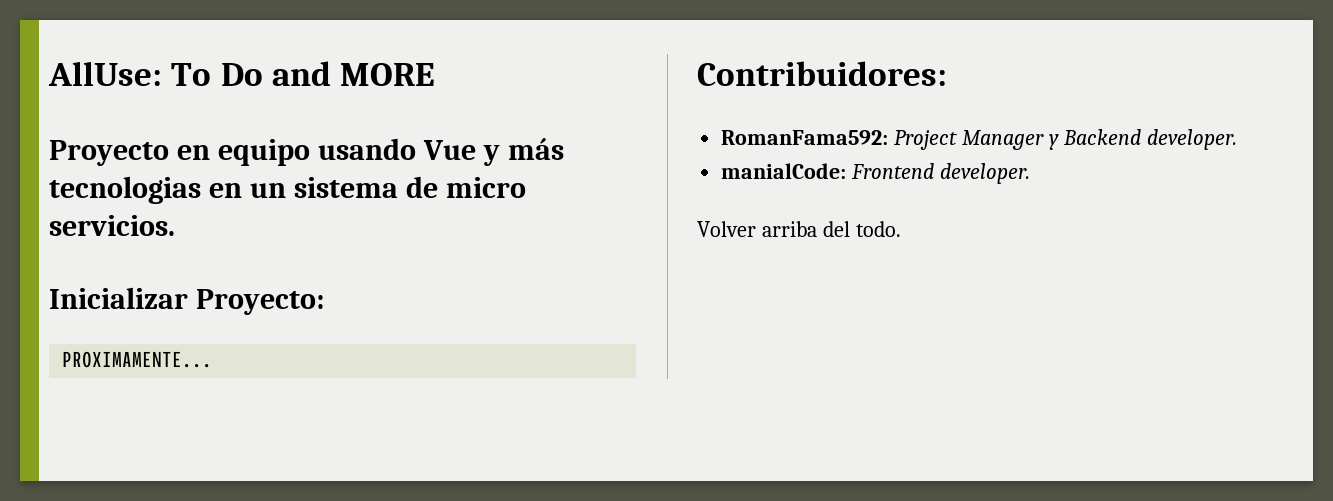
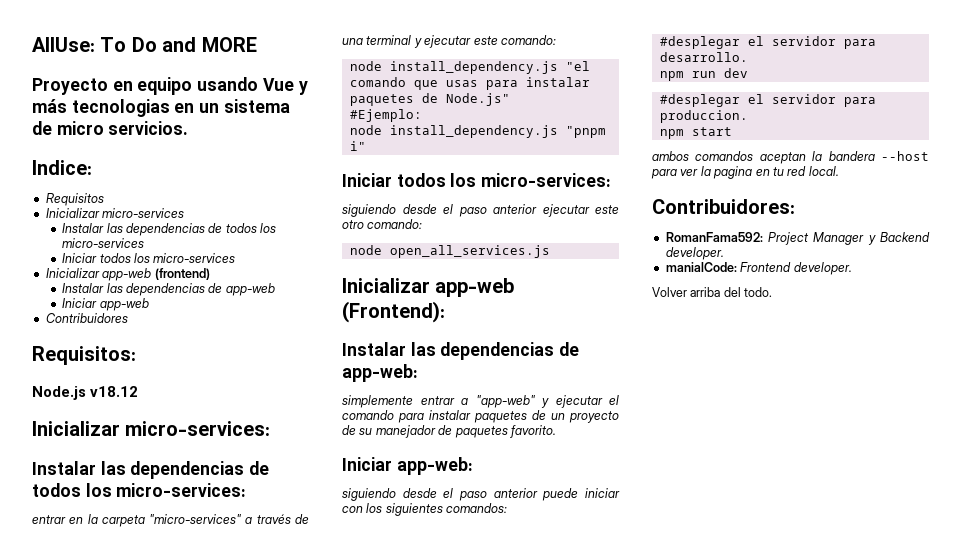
[49,287,324,315] [62,351,213,368] // Inicializar Proyecto: // PROXIMAMENTE... -> [32,160,92,175] [45,193,104,206] [45,208,185,218] [62,223,277,236] [62,238,145,248] [62,253,236,263] [45,268,210,281] [62,283,275,296] [62,298,149,311] [45,313,128,323] [32,346,136,365] [32,386,139,400] [32,421,271,436] [32,461,270,479] [32,483,247,497] [32,514,309,527] [342,35,556,48] [349,61,590,74] [349,77,590,90] [349,93,510,106] [349,109,422,122] [349,125,606,138] [349,141,366,151] [342,173,612,187] [342,204,619,217] [342,219,423,229] [349,245,550,258] [342,278,515,297] [342,301,445,323] [342,342,580,360] [342,364,418,382] [342,395,619,408] [342,410,619,423] [342,425,556,438] [342,457,473,475] [342,488,620,501] [342,503,508,516] [659,36,876,49] [659,52,748,62] [659,68,748,81] [659,94,876,107] [659,110,748,123] [659,127,732,139] [652,151,929,164] [651,166,839,179] // Indice: // Requisitos // Inicializar micro-services // Instalar las dependencias de todos los micro-services // Iniciar todos los micro-services // Inicializar app-web (frontend) // Instalar las dependencias de app-web // Iniciar app-web // Contribuidores // Requisitos: // Node.js v18.12 // Inicializar micro-services: // Instalar las dependencias de todos los micro-services: // entrar en la carpeta "micro-services" a través de una terminal y ejecutar este comando: // node install_dependency.js "el comando que usas para instalar paquetes de Node.js" // #Ejemplo: // node install_dependency.js "pnpm i" // Iniciar todos los micro-services: // siguiendo desde el paso anterior ejecutar este otro comando: // node open_all_services.js // Inicializar app-web (Frontend): // Instalar las dependencias de app-web: // simplemente entrar a "app-web" y ejecutar el comando para instalar paquetes de un proyecto de su manejador de paquetes favorito. // Iniciar app-web: // siguiendo desde el paso anterior puede iniciar con los siguientes comandos: // #desplegar el servidor para desarrollo. // npm run dev // #desplegar el servidor para produccion. // npm start // ambos comandos aceptan la bandera --host para ver la pagina en tu red local.

